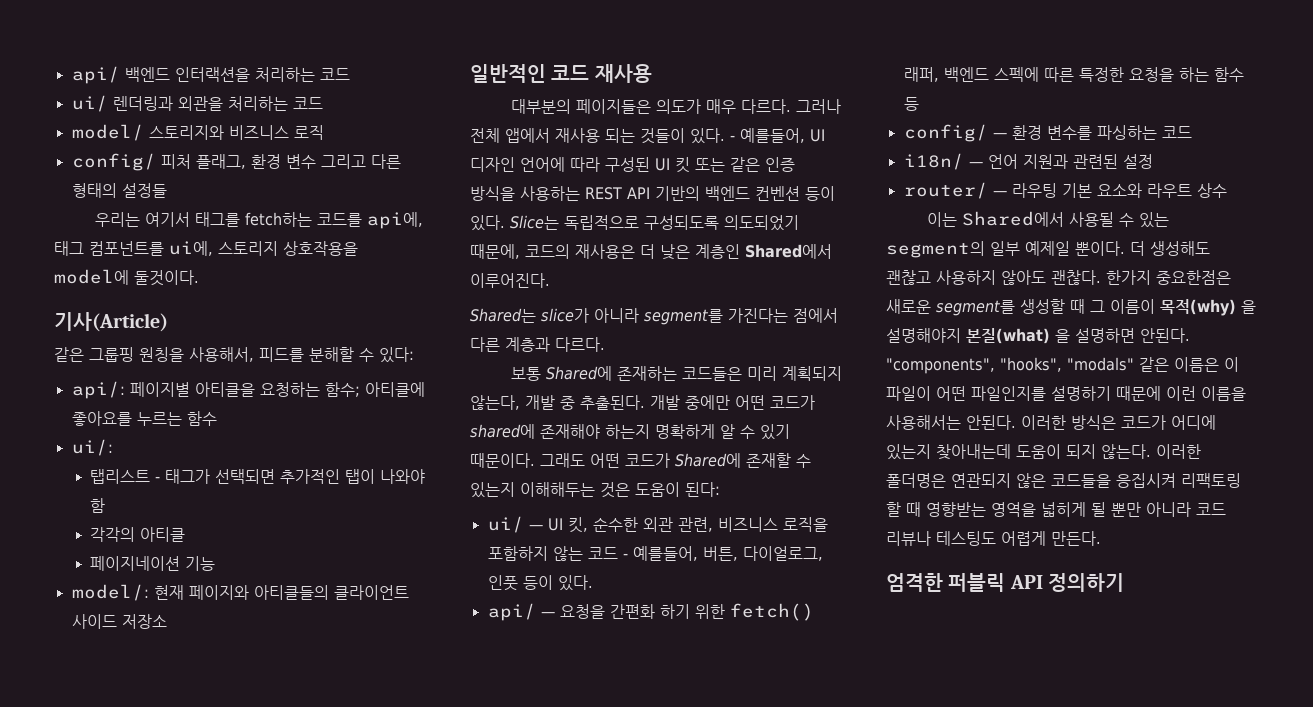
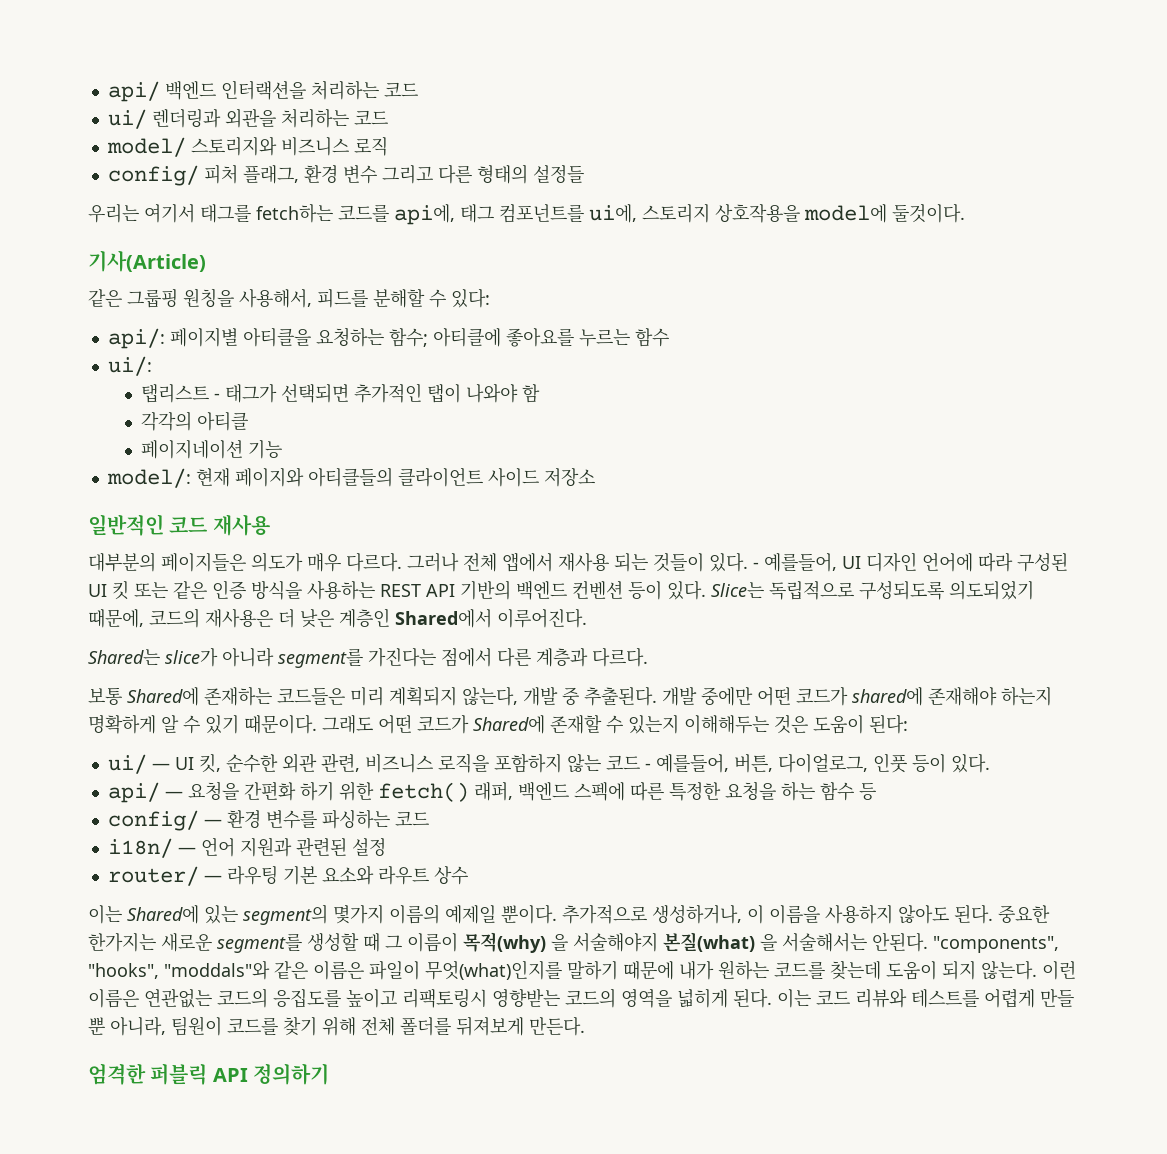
[962,211,1170,228] [886,241,1210,258] [886,270,1231,285] Shared에서 사용될 수 있는 segment의 일부 예제일 뿐이다. 더 생성해도 괜찮고 사용하지 않아도 괜찮다. 한가지 중요한점은 -> [127,904,1050,925] [88,932,156,952] Shared에 있는 segment의 몇가지 이름의 예제일 뿐이다. 추가적으로 생성하거나, 이 이름을 사용하지 않아도 된다. 중요한 한가지는
[886,328,961,343] 설명해야지 -> [573,932,658,952] 서술해야지
[1075,328,1135,343] 설명하면 -> [782,933,867,952] 서술해서는
[1067,357,1134,371] "modals" -> [164,960,270,980] "moddals"와
[1224,357,1239,372] [886,386,1246,401] [886,415,1216,430] [886,444,1201,460] [886,473,1241,488] [886,502,1226,517] [886,531,1046,546] 이 파일이 어떤 파일인지를 설명하기 때문에 이런 이름을 사용해서는 안된다. 이러한 방식은 코드가 어디에 있는지 찾아내는데 도움이 되지 않는다. 이러한 폴더명은 연관되지 않은 코드들을 응집시켜 리팩토링 할 때 영향받는 영역을 넓히게 될 뿐만 아니라 코드 리뷰나 테스팅도 어렵게 -> [369,960,1076,980] [88,988,1074,1008] [88,1016,524,1036] 파일이 무엇(what)인지를 말하기 때문에 내가 원하는 코드를 찾는데 도움이 되지 않는다. 이런 이름은 연관없는 코드의 응집도를 높이고 리팩토링시 영향받는 코드의 영역을 넓히게 된다. 이는 코드 리뷰와 테스트를 어렵게 만들 뿐 아니라, 팀원이 코드를 찾기 위해 전체 폴더를 뒤져보게

